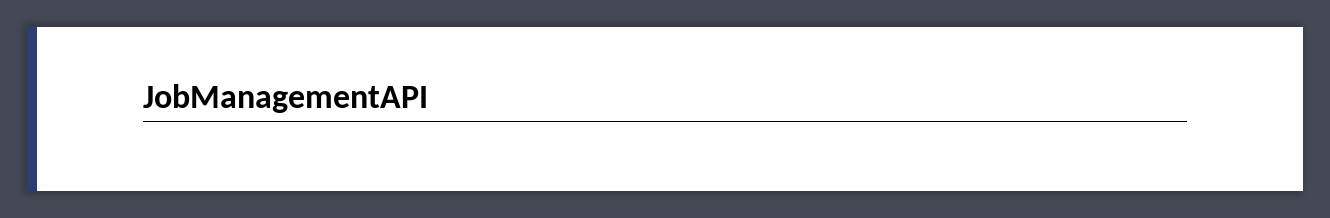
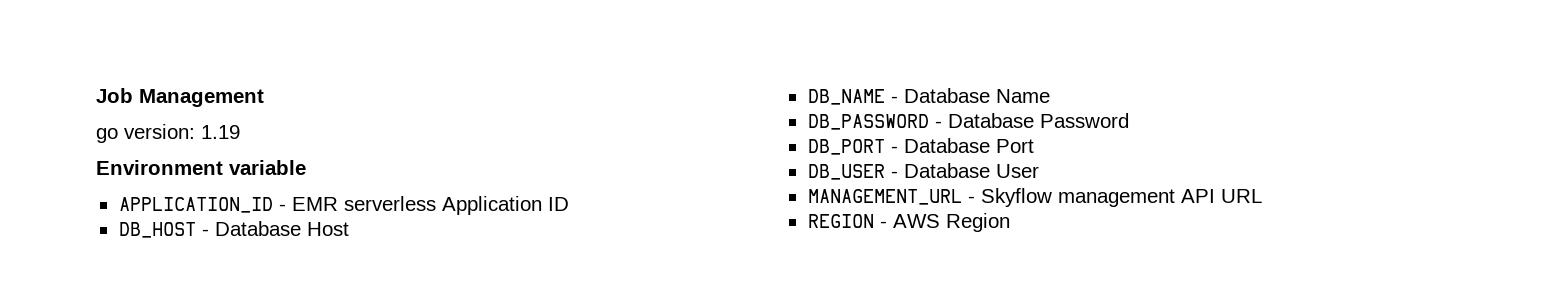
[143,84,428,113] JobManagementAPI -> [96,88,264,107] [96,124,240,143] [96,160,306,175] [118,196,569,215] [118,221,349,238] [807,88,1050,105] [807,113,1129,130] [807,138,1034,155] [807,163,1039,180] [807,188,1262,207] [807,213,1010,232] Job Management // go version: 1.19 // Environment variable // APPLICATION_ID - EMR serverless Application ID // DB_HOST - Database Host // DB_NAME - Database Name // DB_PASSWORD - Database Password // DB_PORT - Database Port // DB_USER - Database User // MANAGEMENT_URL - Skyflow management API URL // REGION - AWS Region

